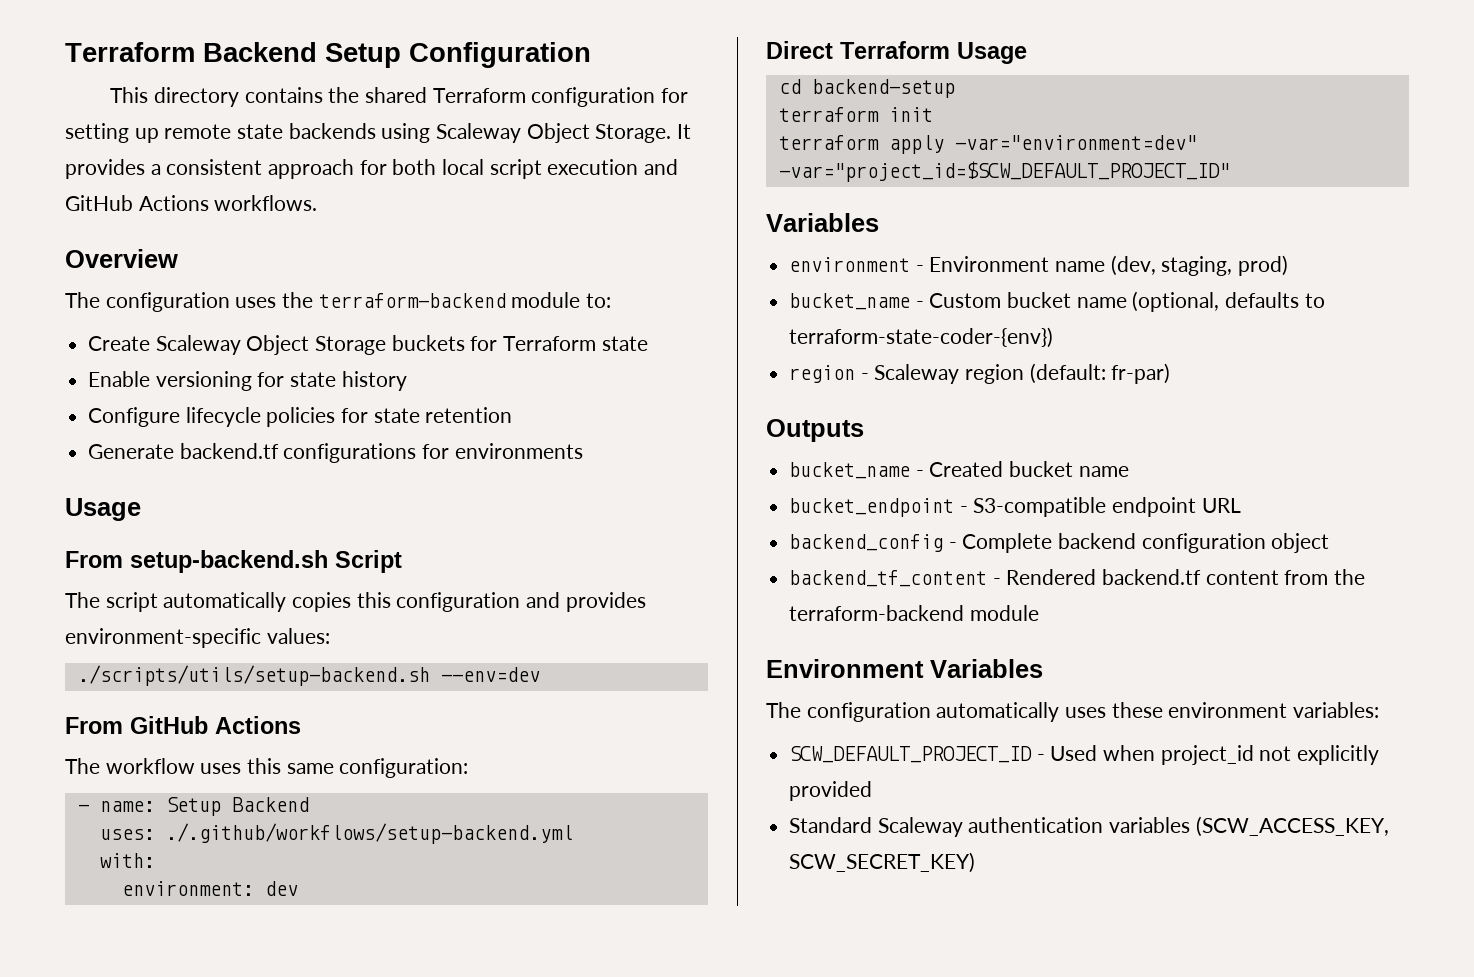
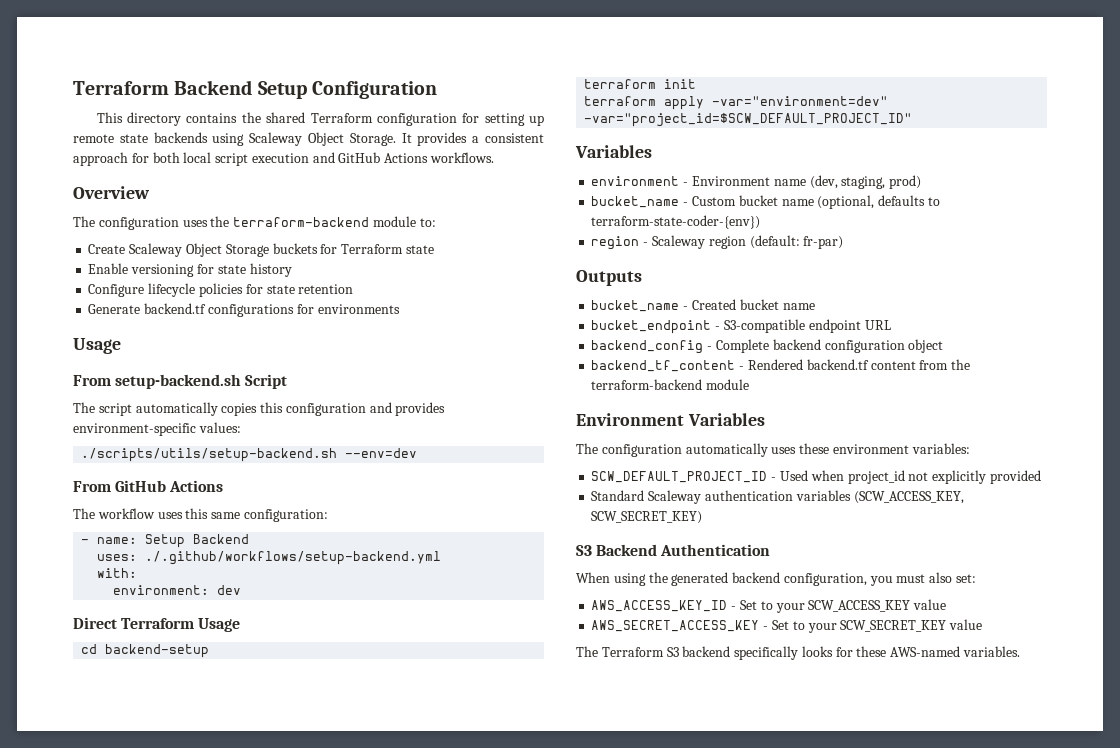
(976, 862) none -> [576,544,771,556] [576,572,977,586] [591,599,947,613] [591,619,983,633] [576,646,1021,660] // S3 Backend Authentication // When using the generated backend configuration, you must also set: // AWS_ACCESS_KEY_ID - Set to your SCW_ACCESS_KEY value // AWS_SECRET_ACCESS_KEY - Set to your SCW_SECRET_KEY value // The Terraform S3 backend specifically looks for these AWS-named variables.

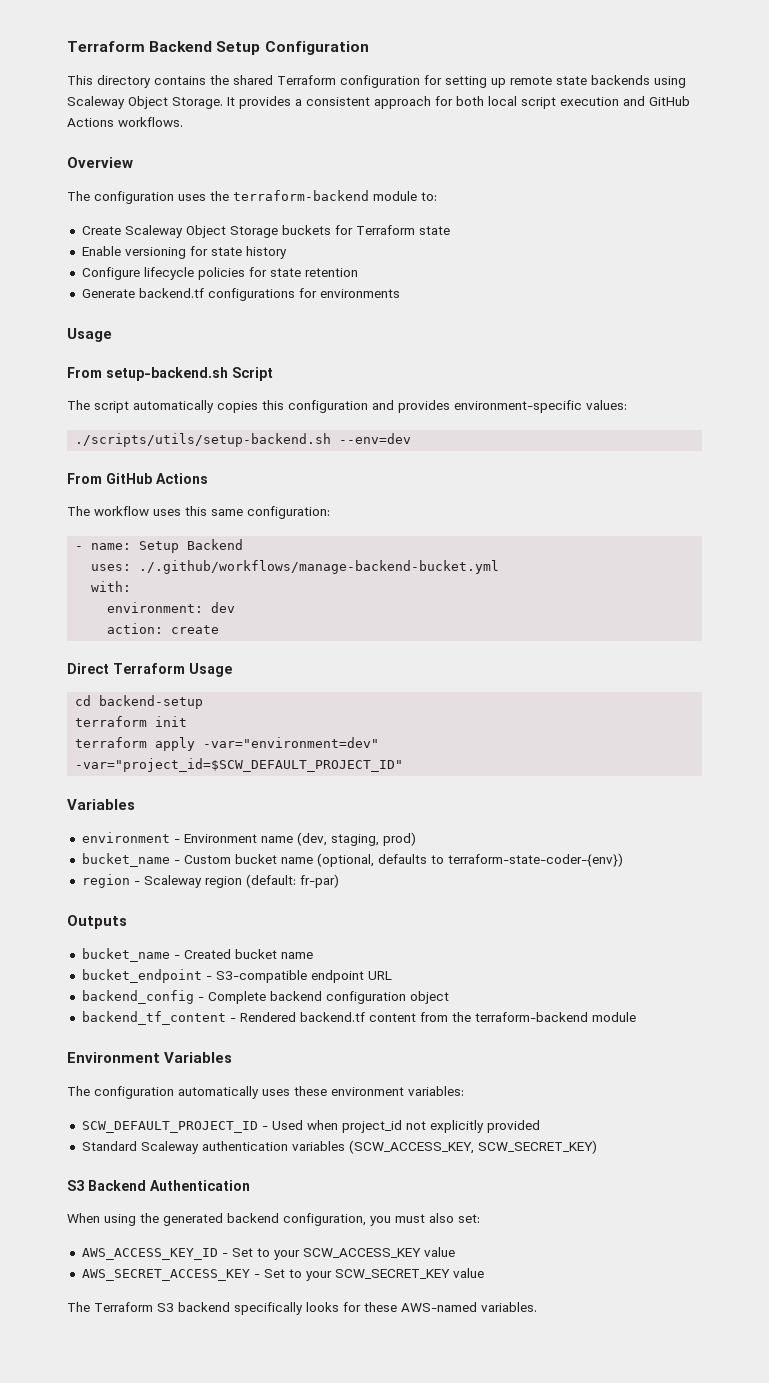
[145,551,442,565] ./.github/workflows/setup-backend.yml -> [139,560,500,574] ./.github/workflows/manage-backend-bucket.yml
(242, 590) none -> [107,623,220,634] // action: create

